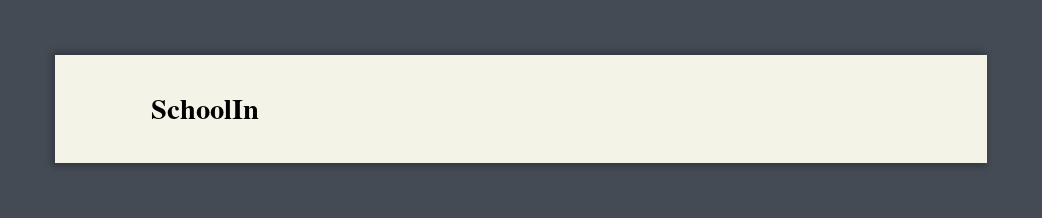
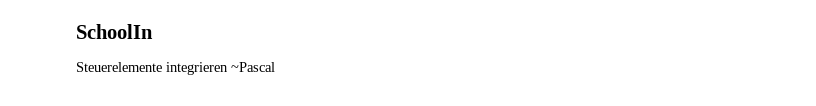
(259, 109) none -> [76,62,275,75] // Steuerelemente integrieren ~Pascal

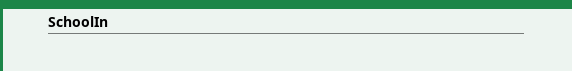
[76,62,275,75] // Steuerelemente integrieren ~Pascal -> (108, 21) none

